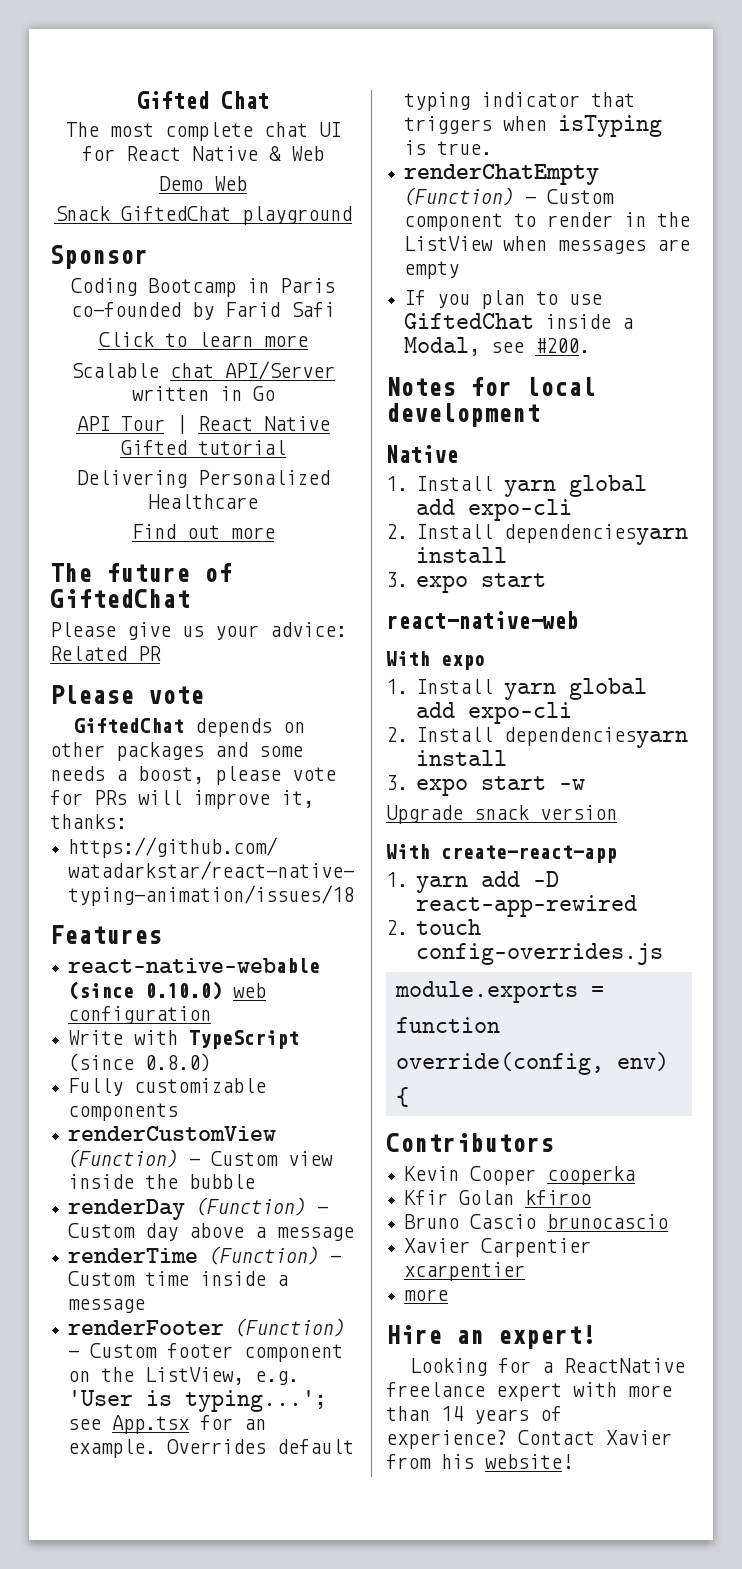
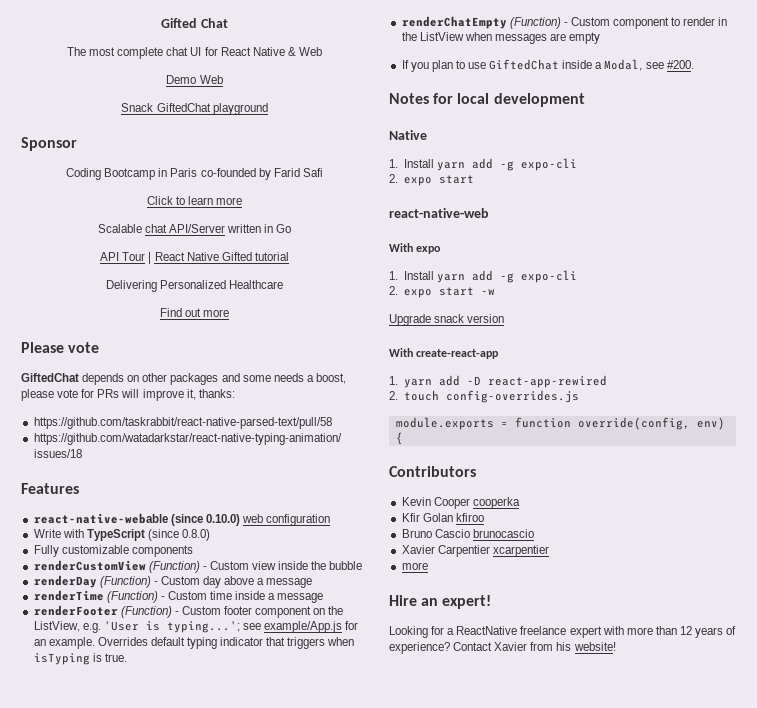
[50,563,232,582] [50,589,190,608] [50,622,347,640] [50,646,161,661] // The future of GiftedChat // Please give us your advice: Related PR -> (230, 313) none
(127, 821) none -> [33,417,332,429] // https://github.com/taskrabbit/react-native-parsed-text/pull/58
[112,1415,190,1434] App.tsx -> [264,621,343,633] example/App.js
[569,475,648,497] [416,499,573,521] [386,524,689,545] [416,547,508,563] [386,572,408,587] global add expo-cli // 2. Install dependenciesyarn install // 3. -> [472,158,578,171] [389,174,398,183] add -g expo-cli // 2.
[569,678,648,700] [416,702,573,724] [386,727,689,748] [416,750,508,766] [386,775,408,790] global add expo-cli // 2. Install dependenciesyarn install // 3. -> [472,270,578,283] [389,286,398,295] add -g expo-cli // 2.
[441,1406,463,1421] 14 -> [679,626,692,635] 12

